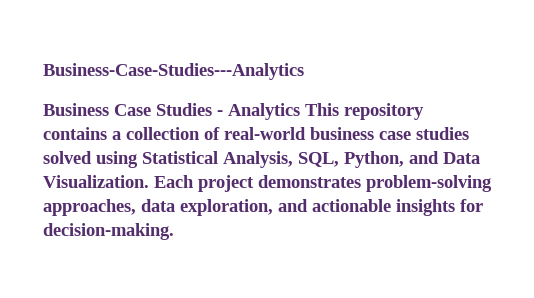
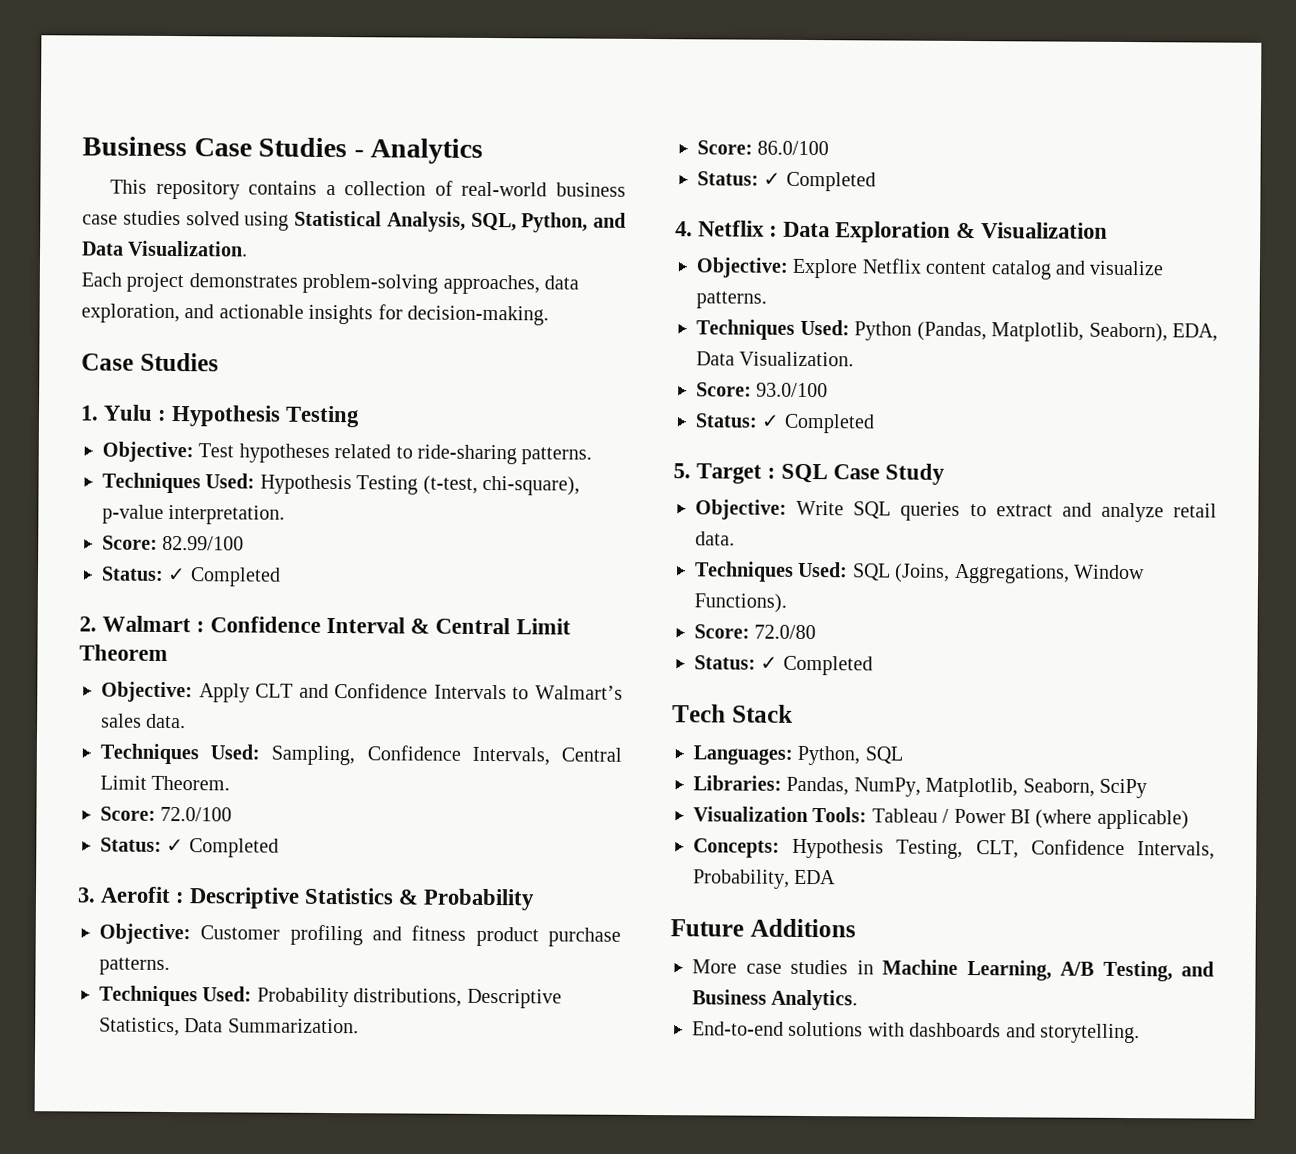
[43,63,304,80] Business-Case-Studies---Analytics // -> (82, 146) none
(300, 111) none -> (484, 151) //
(149, 181) none -> (249, 248) //
(174, 231) none -> [81,352,219,372] [80,404,361,428] [102,441,593,465] [102,472,580,496] [102,504,286,525] [102,535,245,551] [101,566,281,587] [79,615,571,635] [79,644,168,661] [101,681,623,703] [101,713,187,729] [100,743,622,766] [100,775,231,791] [100,806,233,822] [100,837,279,858] [77,886,536,911] [99,923,621,947] [99,957,170,976] [99,985,562,1009] [99,1017,359,1037] [697,140,830,156] [697,171,876,192] [675,220,1109,243] [696,257,1164,280] [696,291,767,309] [696,319,1218,343] [696,351,855,367] [696,382,829,398] [695,413,875,434] [673,463,946,485] [695,499,1217,523] [695,531,735,546] [694,561,1145,584] [694,593,787,613] [694,624,817,640] [694,655,873,676] [672,704,793,723] [693,745,903,766] [693,775,1147,799] [693,806,1189,830] [693,838,1215,860] [693,869,837,889] [670,918,856,938] [692,959,1214,982] [692,989,859,1011] [692,1021,1140,1044] // Case Studies // 1. Yulu : Hypothesis Testing // Objective: Test hypotheses related to ride-sharing patterns. // Techniques Used: Hypothesis Testing (t-test, chi-square), p-value interpretation. // Score: 82.99/100 // Status: ✓ Completed // 2. Walmart : Confidence Interval & Central Limit Theorem // Objective: Apply CLT and Confidence Intervals to Walmart’s sales data. // Techniques Used: Sampling, Confidence Intervals, Central Limit Theorem. // Score: 72.0/100 // Status: ✓ Completed // 3. Aerofit : Descriptive Statistics & Probability // Objective: Customer profiling and fitness product purchase patterns. // Techniques Used: Probability distributions, Descriptive Statistics, Data Summarization. // Score: 86.0/100 // Status: ✓ Completed // 4. Netflix : Data Exploration & Visualization // Objective: Explore Netflix content catalog and visualize patterns. // Techniques Used: Python (Pandas, Matplotlib, Seaborn), EDA, Data Visualization. // Score: 93.0/100 // Status: ✓ Completed // 5. Target : SQL Case Study // Objective: Write SQL queries to extract and analyze retail data. // Techniques Used: SQL (Joins, Aggregations, Window Functions). // Score: 72.0/80 // Status: ✓ Completed // Tech Stack // Languages: Python, SQL // Libraries: Pandas, NumPy, Matplotlib, Seaborn, SciPy // Visualization Tools: Tableau / Power BI (where applicable) // Concepts: Hypothesis Testing, CLT, Confidence Intervals, Probability, EDA // Future Additions // More case studies in Machine Learning, A/B Testing, and Business Analytics. // End-to-end solutions with dashboards and storytelling.

